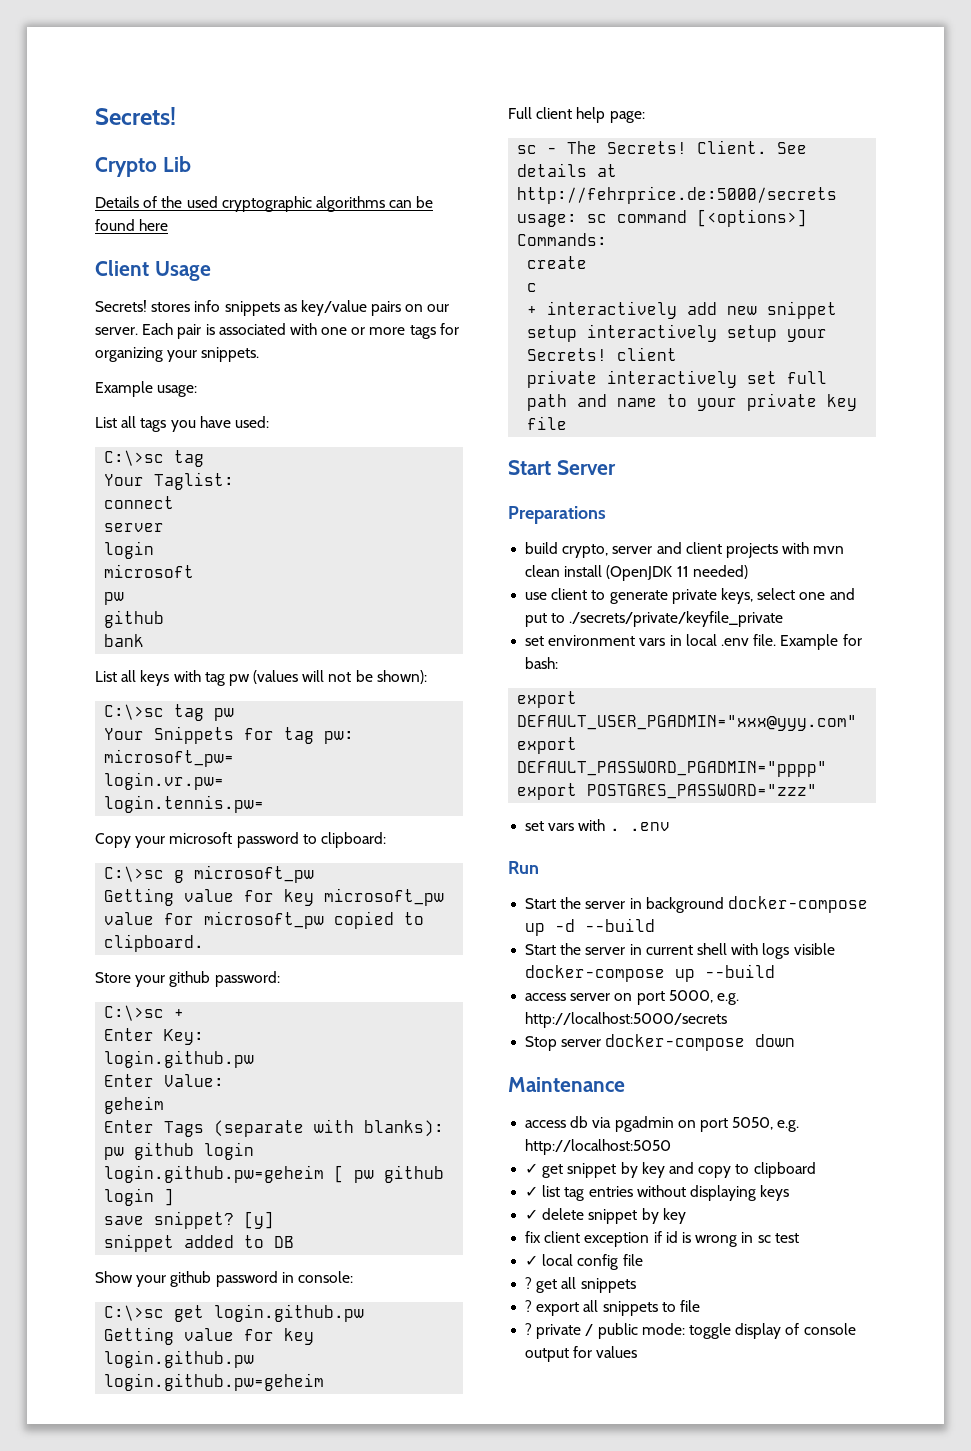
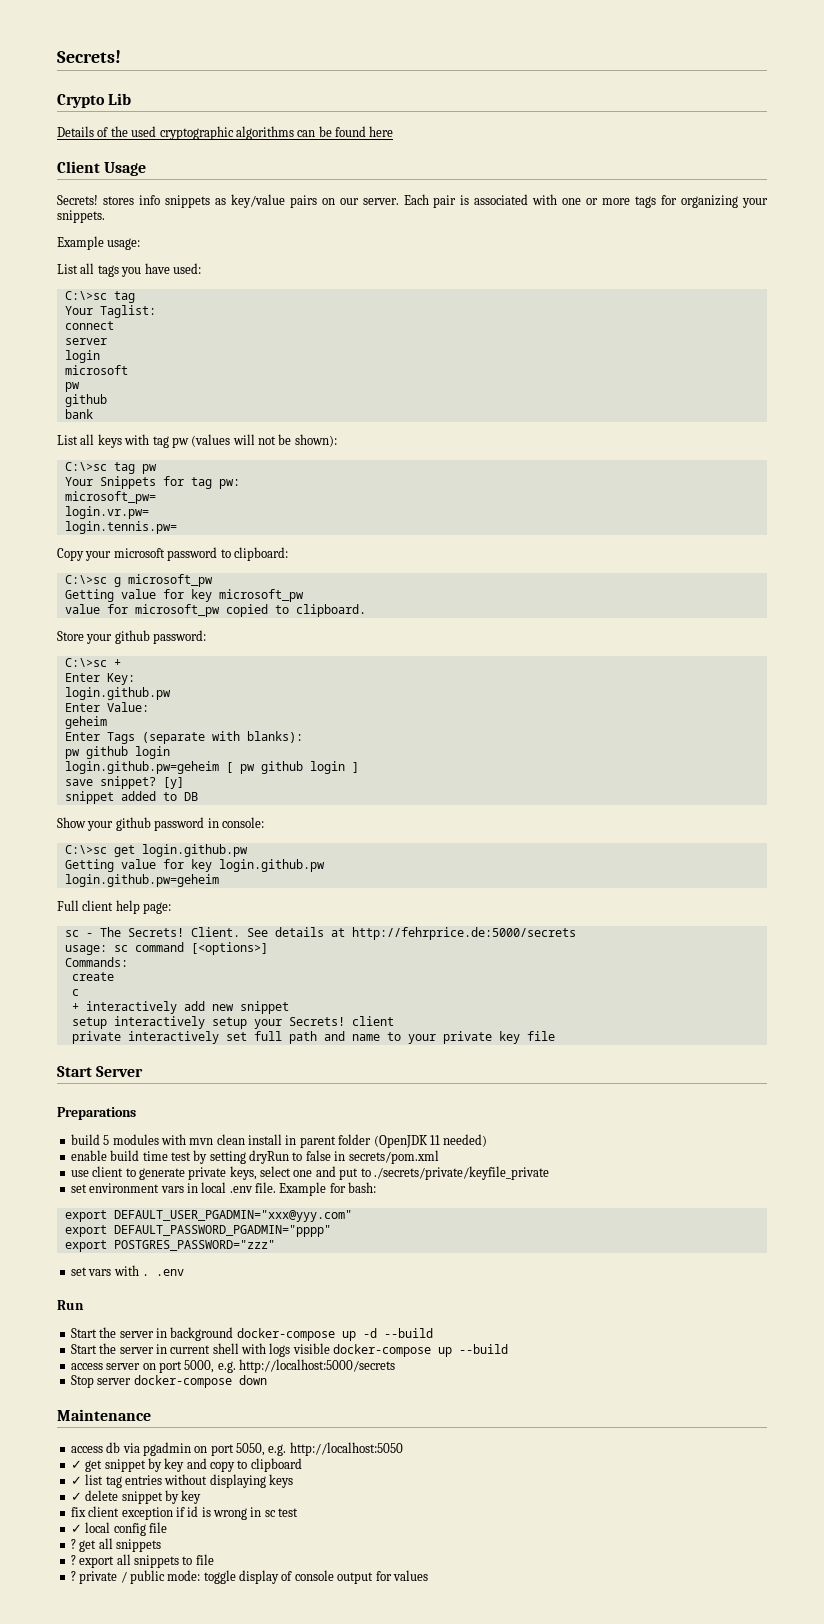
[562,542,778,558] crypto, server and client projects -> [103,1134,159,1145] 5 modules
(603, 571) none -> [285,1134,372,1148] in parent folder
(748, 572) none -> [70,1150,439,1164] // enable build time test by setting dryRun to false in secrets/pom.xml

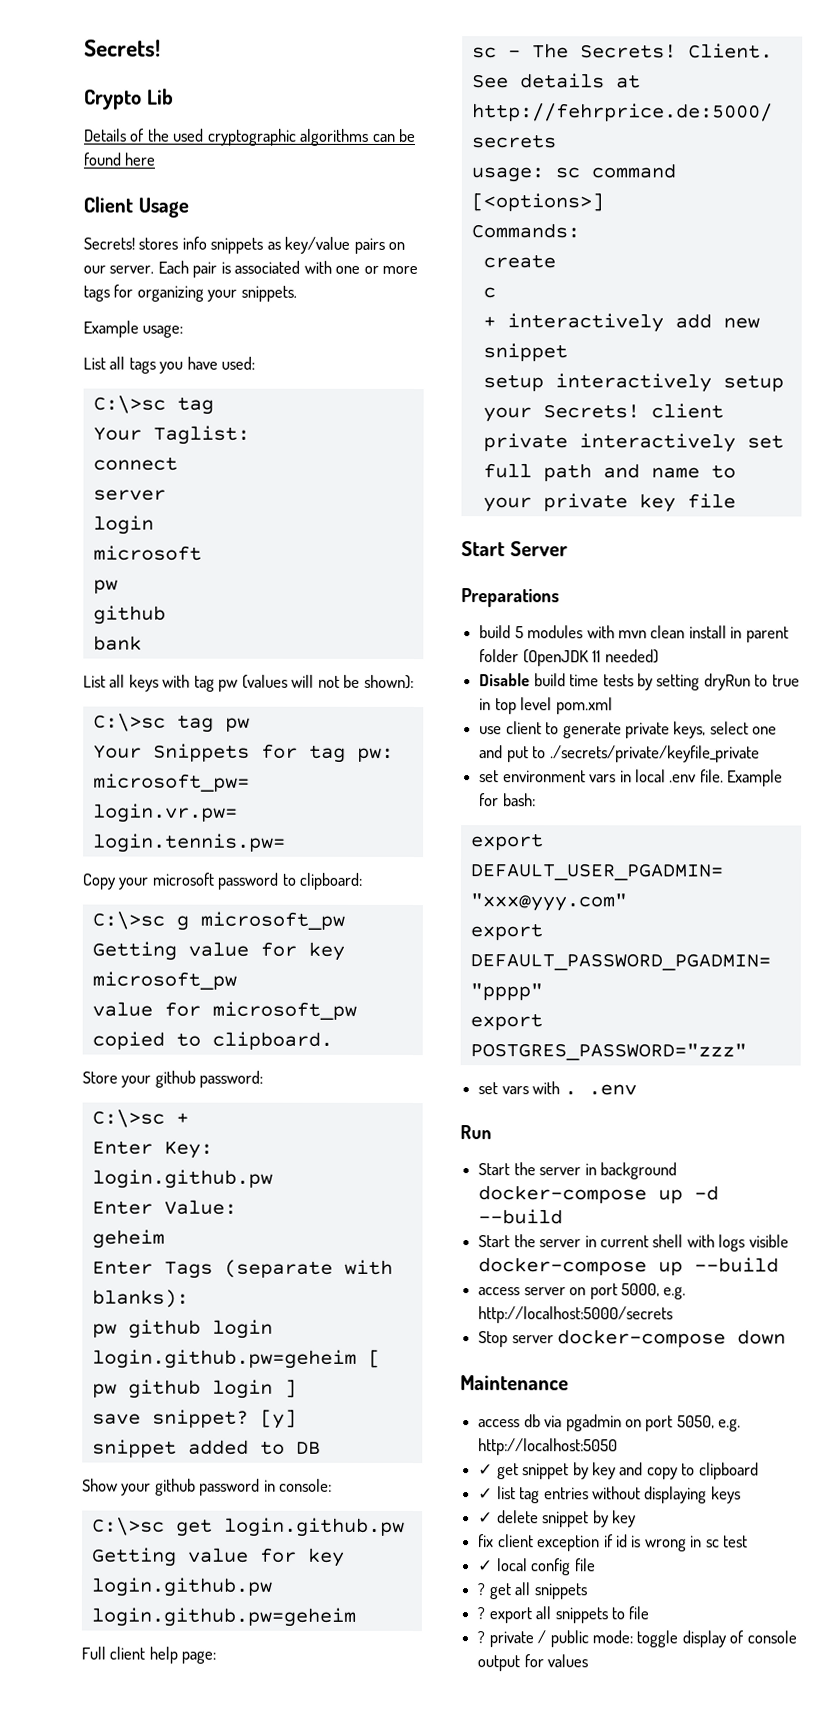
[70,1150,107,1161] enable -> [479,673,531,687] Disable
[170,1152,191,1161] test -> [602,674,634,687] tests
[305,1150,439,1164] false in secrets/pom.xml -> [771,674,800,687] [479,697,613,715] true in top level pom.xml

